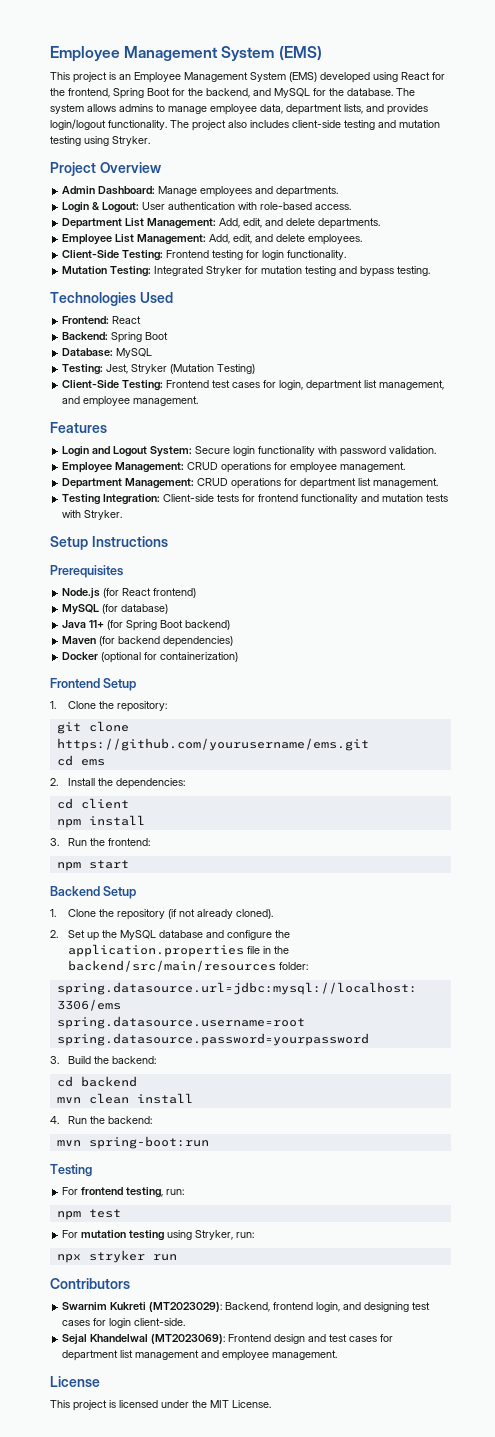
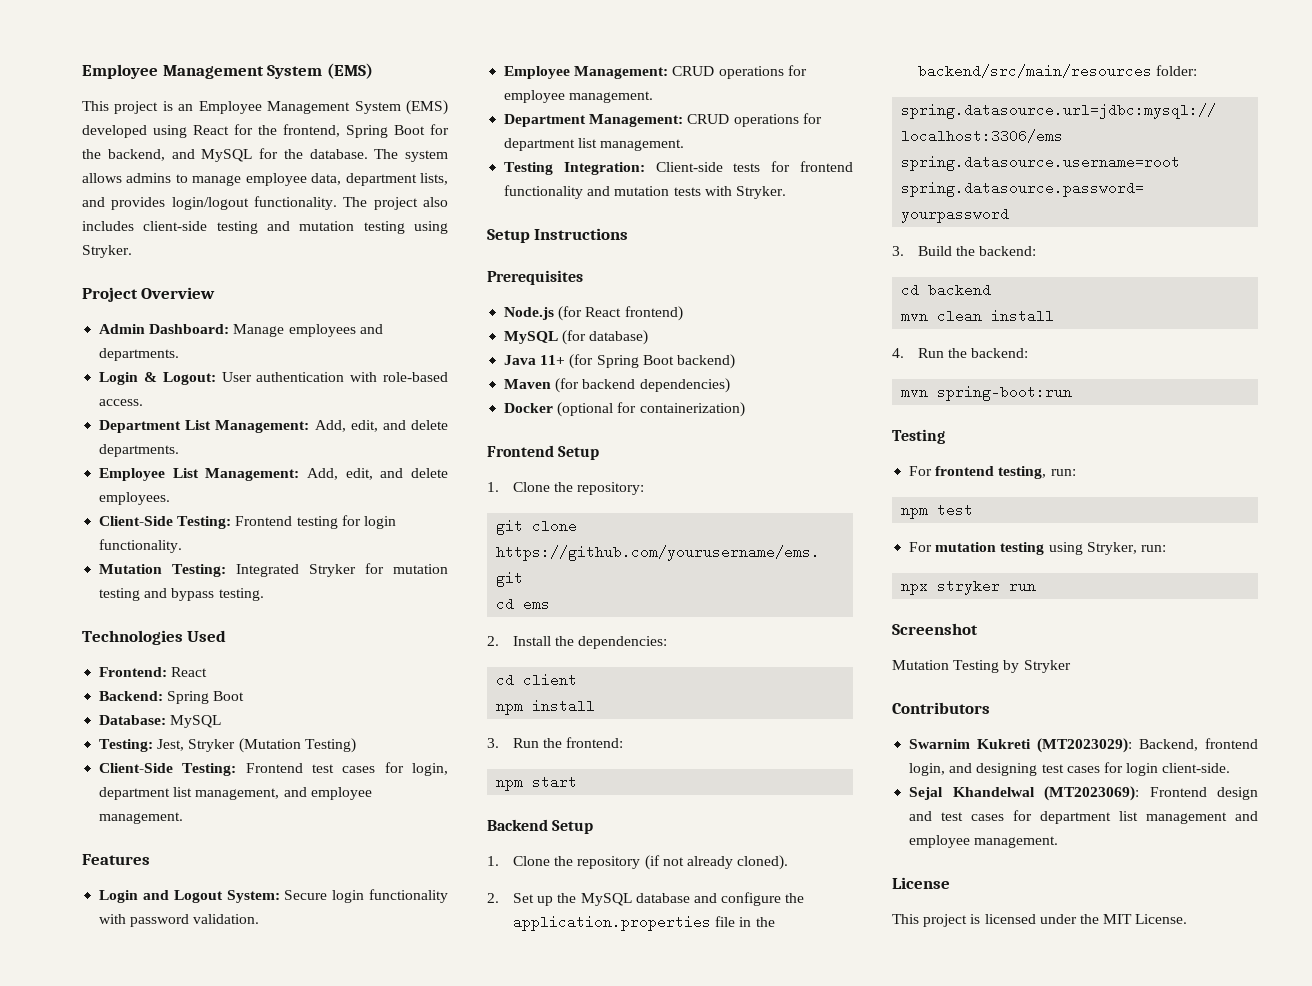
(177, 1257) none -> [892,623,978,635] [892,660,1071,673] // Screenshot // Mutation Testing by Stryker

